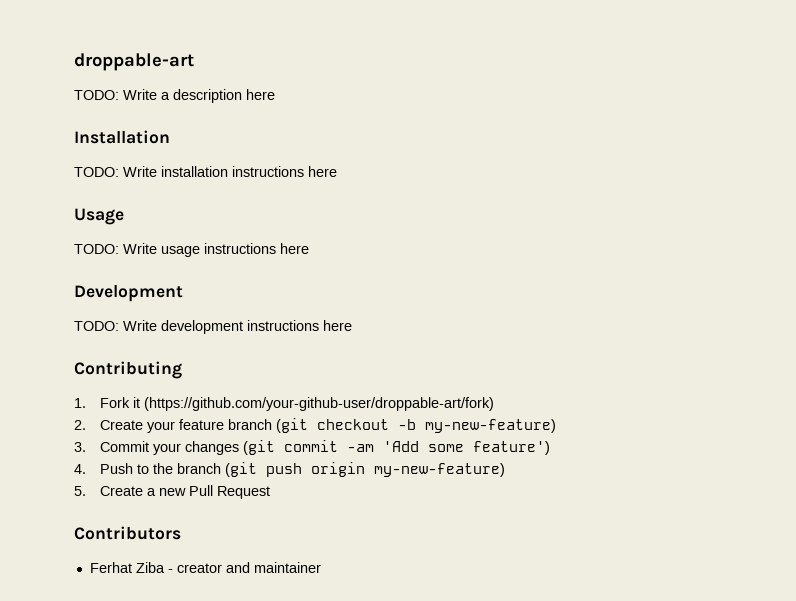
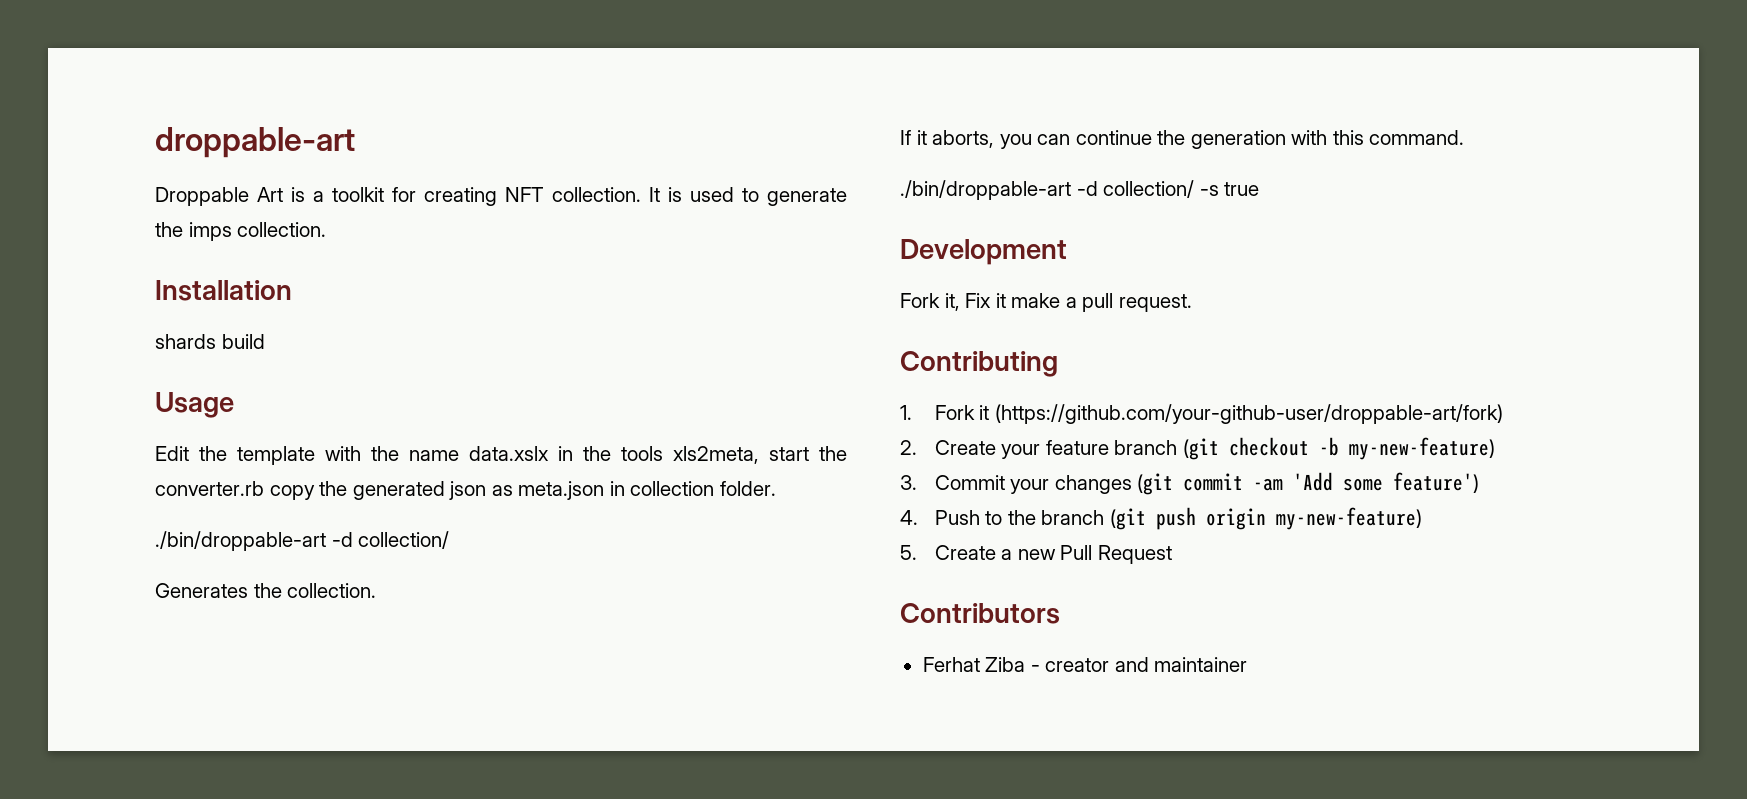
[74,89,275,103] [74,130,170,144] [74,166,337,177] [74,208,124,225] [74,243,309,257] [74,285,183,302] [74,320,352,334] TODO: Write a description here // Installation // TODO: Write installation instructions here // Usage // TODO: Write usage instructions here // Development // TODO: Write development instructions here -> [155,187,847,206] [155,222,327,241] [155,280,292,301] [155,334,265,349] [155,392,234,418] [155,446,847,465] [155,481,776,500] [155,531,450,551] [155,583,377,598] [900,130,1465,149] [900,180,1260,200] [900,239,1067,265] [900,293,1192,312] Droppable Art is a toolkit for creating NFT collection. It is used to generate the imps collection. // Installation // shards build // Usage // Edit the template with the name data.xslx in the tools xls2meta, start the converter.rb copy the generated json as meta.json in collection folder. // ./bin/droppable-art -d collection/ // Generates the collection. // If it aborts, you can continue the generation with this command. // ./bin/droppable-art -d collection/ -s true // Development // Fork it, Fix it make a pull request.

